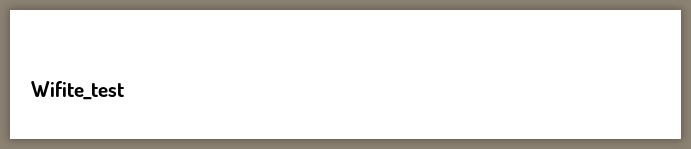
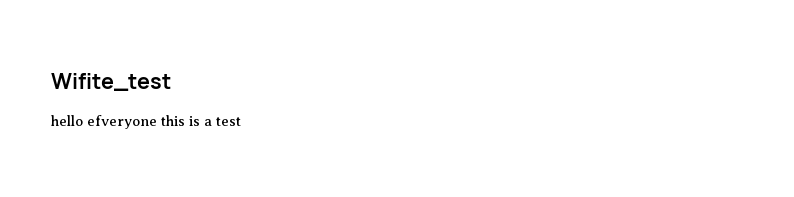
(124, 90) none -> [51,115,241,129] // hello efveryone this is a test

